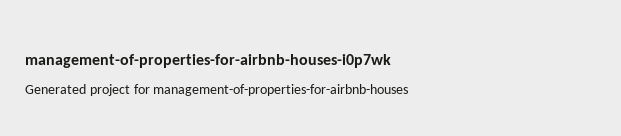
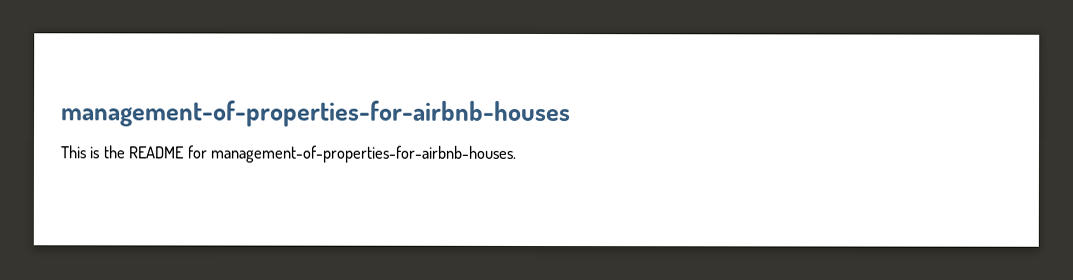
[25,54,391,68] [25,84,409,96] management-of-properties-for-airbnb-houses-i0p7wk // Generated project for management-of-properties-for-airbnb-houses -> [61,100,571,128] [60,145,517,163] management-of-properties-for-airbnb-houses // This is the README for management-of-properties-for-airbnb-houses.

